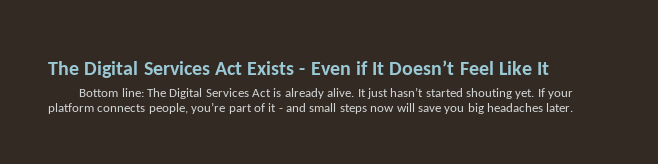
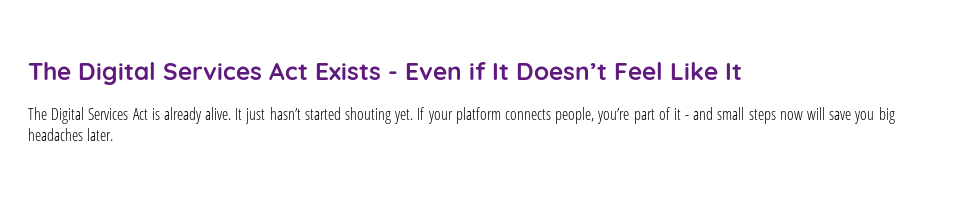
[79,88,144,97] Bottom line: -> (742, 71) none

